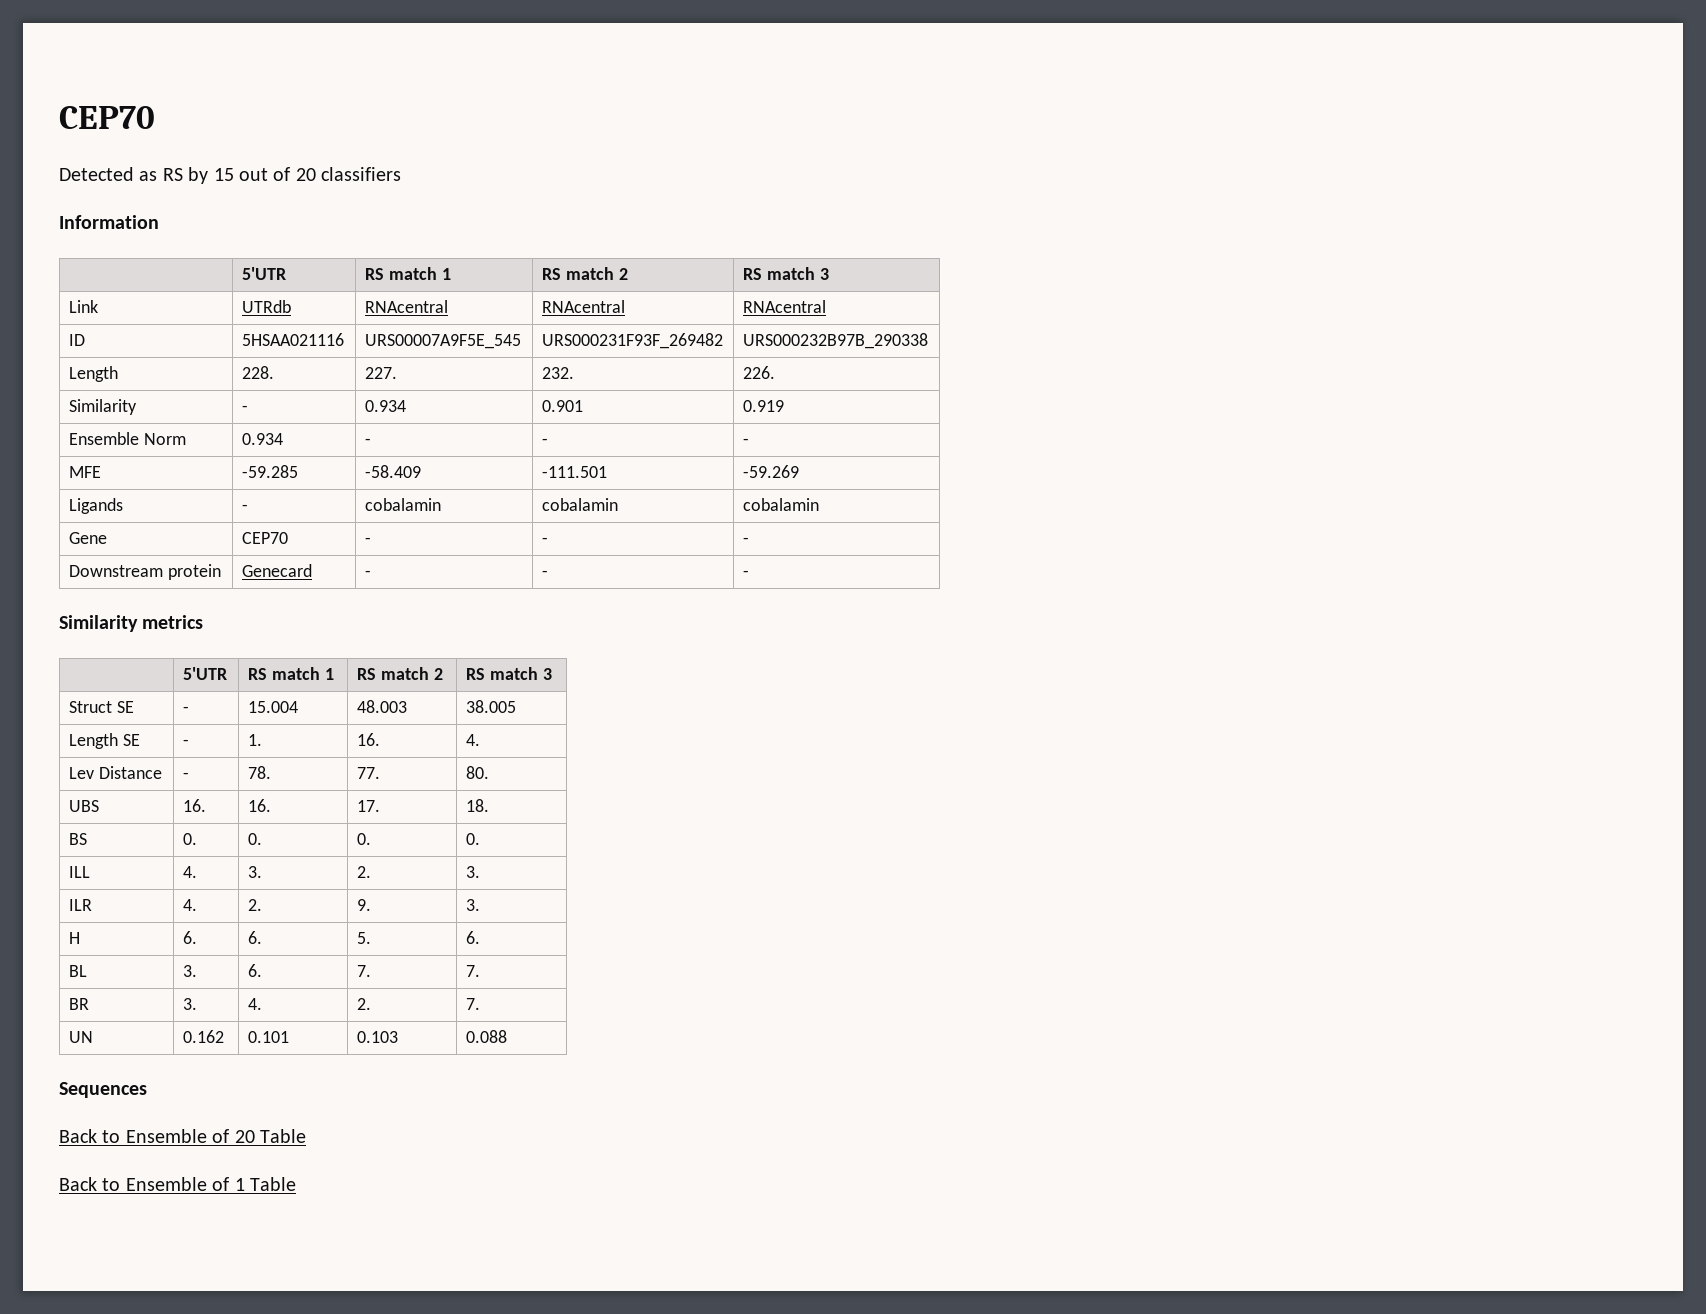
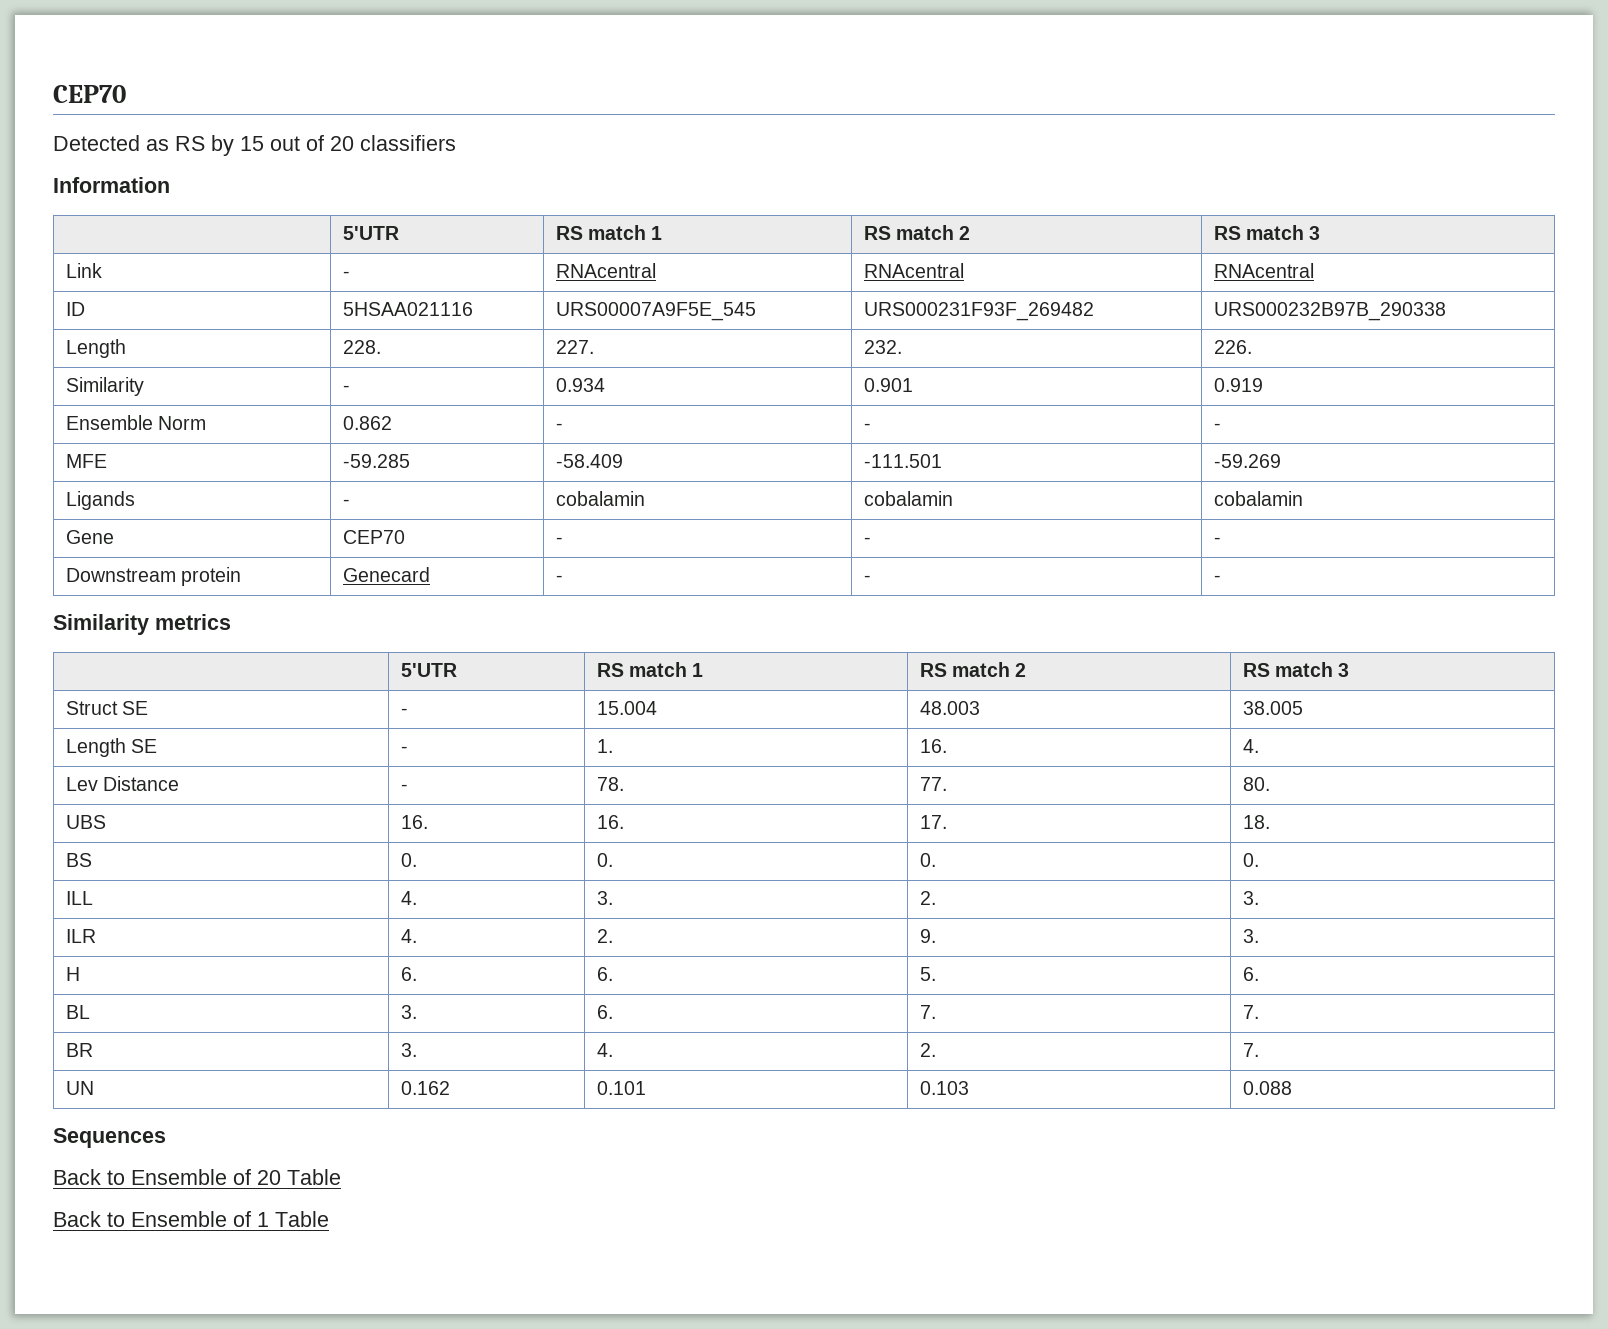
[241,300,291,313] UTRdb -> [342,271,350,278] -
[241,433,283,445] 0.934 -> [342,416,392,430] 0.862

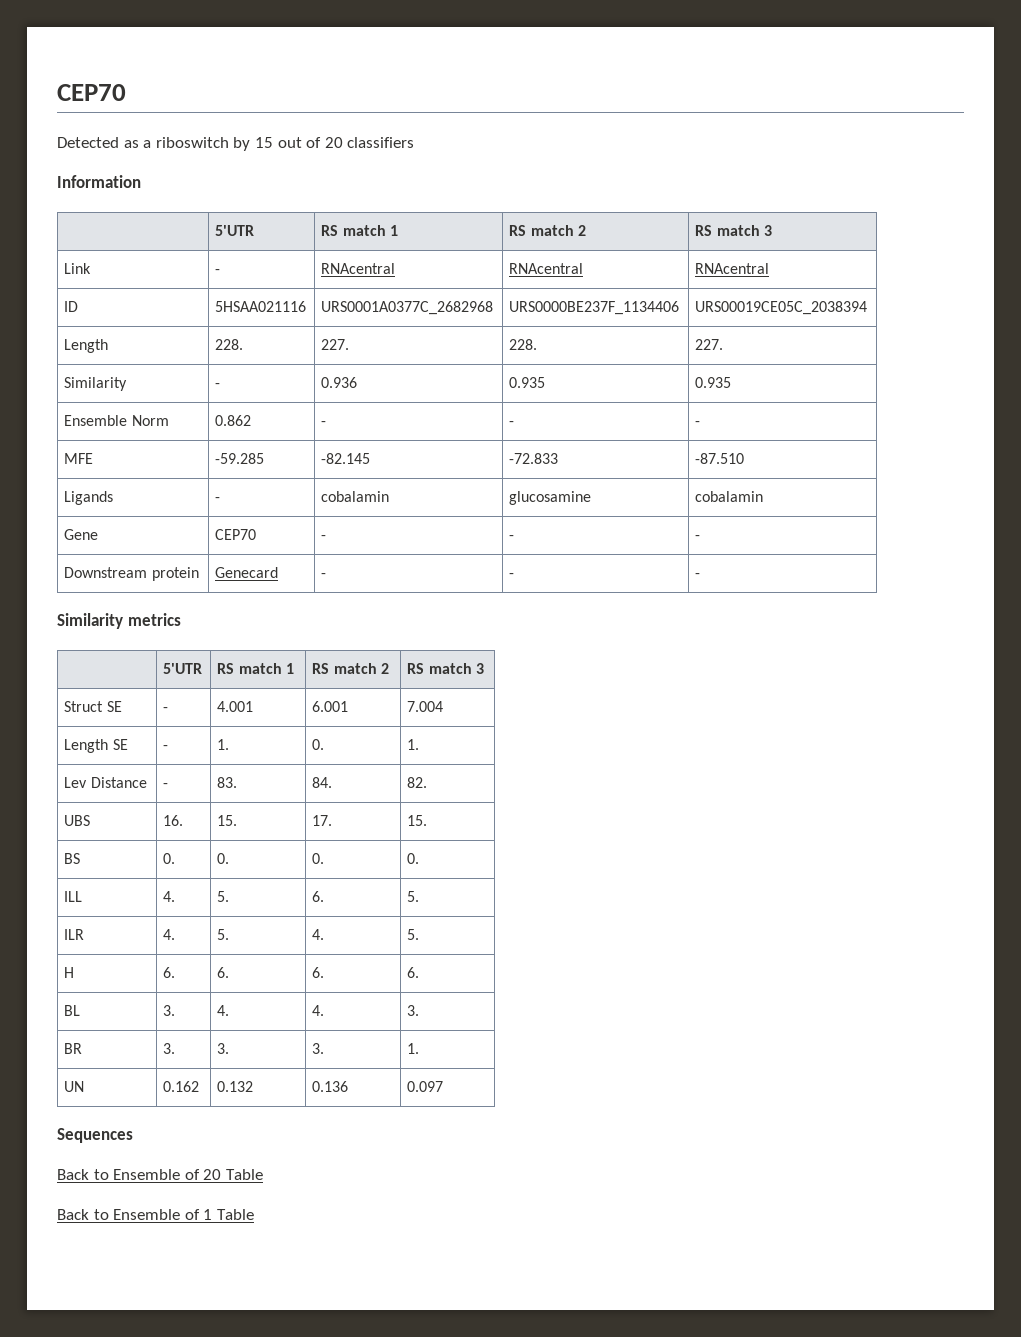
[175,136,205,151] RS -> [143,137,229,148] a riboswitch
[555,302,756,321] [863,302,1094,321] [1213,302,1446,321] URS00007A9F5E_545 | URS000231F93F_269482 | URS000232B97B_290338 -> [321,301,494,315] [509,301,680,315] [695,301,868,315] URS0001A0377C_2682968 | URS0000BE237F_1134406 | URS00019CE05C_2038394
[863,340,902,354] [1213,340,1252,354] 232. | 226. -> [509,339,538,350] [695,339,724,350] 228. | 227.
[555,378,605,392] [863,378,913,392] [1213,378,1263,392] 0.934 | 0.901 | 0.919 -> [321,377,358,388] [509,377,546,388] [695,377,732,388] 0.936 | 0.935 | 0.935
[555,454,623,468] [863,454,942,468] [1213,454,1281,468] -58.409 | -111.501 | -59.269 -> [321,453,371,464] [509,453,559,464] [695,453,745,464] -82.145 | -72.833 | -87.510
[863,491,953,506] cobalamin -> [509,491,592,505] glucosamine
[596,701,657,715] [919,701,980,715] [1242,701,1303,715] 15.004 | 48.003 | 38.005 -> [217,701,254,712] [312,701,349,712] [407,701,444,712] 4.001 | 6.001 | 7.004
[919,739,947,753] [1242,739,1259,753] 16. | 4. -> [312,739,325,750] [407,739,420,750] 0. | 1.
[596,777,624,791] [919,777,947,791] [1242,777,1270,791] 78. | 77. | 80. -> [217,777,238,788] [312,777,333,788] [407,777,428,788] 83. | 84. | 82.
[596,815,624,829] 16. -> [217,815,238,826] 15.
[1242,815,1270,829] 18. -> [407,815,428,826] 15.
[596,891,613,905] [919,891,936,905] [1242,891,1259,905] 3. | 2. | 3. -> [217,891,230,902] [312,891,325,902] [407,891,420,902] 5. | 6. | 5.
[596,929,613,943] [919,929,936,943] [1242,929,1259,943] 2. | 9. | 3. -> [217,929,230,940] [312,929,325,940] [407,929,420,940] 5. | 4. | 5.
[919,967,936,981] 5. -> [312,967,325,978] 6.
[596,1005,613,1019] [919,1005,936,1019] [1242,1005,1259,1019] 6. | 7. | 7. -> [217,1005,230,1016] [312,1005,325,1016] [407,1005,420,1016] 4. | 4. | 3.
[596,1043,613,1057] [919,1043,936,1057] [1242,1043,1259,1057] 4. | 2. | 7. -> [217,1043,230,1054] [312,1043,325,1054] [407,1043,420,1054] 3. | 3. | 1.
[596,1081,646,1095] [919,1081,969,1095] [1242,1081,1292,1095] 0.101 | 0.103 | 0.088 -> [217,1081,254,1092] [312,1081,349,1092] [407,1081,444,1092] 0.132 | 0.136 | 0.097

